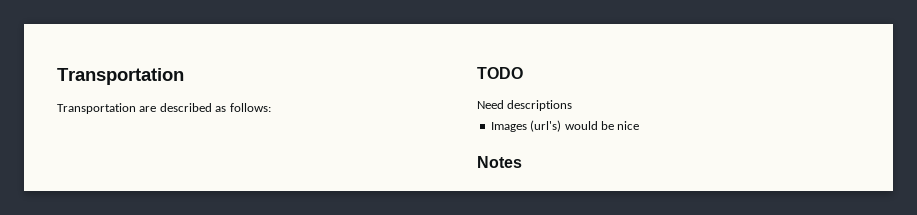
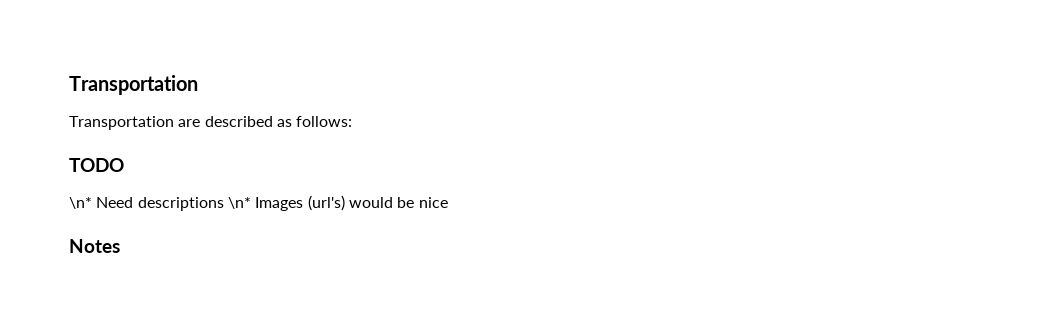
(523, 73) none -> [69,197,92,209] \n*
(573, 105) // -> [227,197,251,209] \n*

